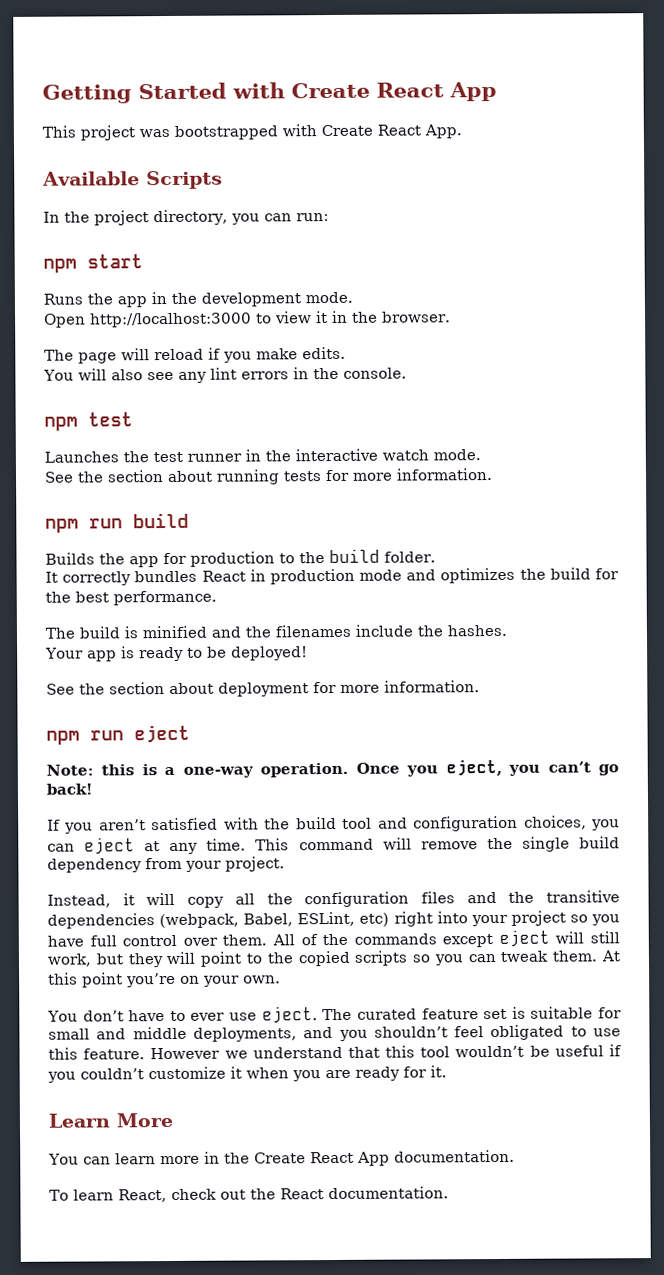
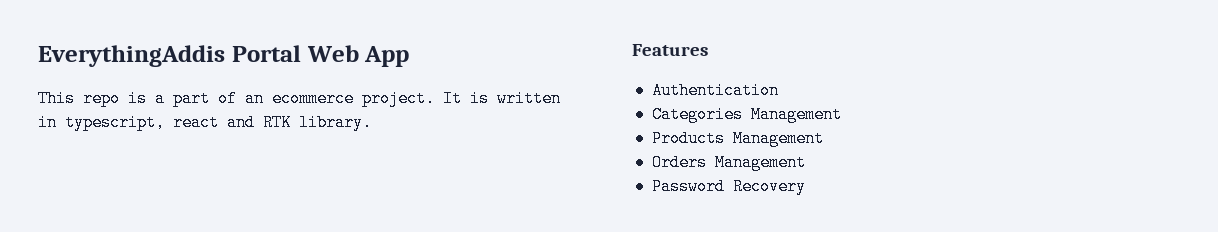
[42,81,497,104] [42,124,462,141] [42,170,223,190] [43,209,329,226] [43,254,143,273] [43,291,353,308] [44,310,451,328] [44,346,346,364] [43,367,407,383] [44,412,133,431] [44,448,481,463] [44,468,493,485] [45,512,189,533] [45,548,436,568] [45,567,619,586] [45,590,217,606] [45,624,507,639] [45,646,308,662] [46,680,480,697] [46,724,190,745] [46,759,619,778] [46,783,93,795] [47,815,620,834] [47,836,620,855] [47,856,285,873] [47,890,620,908] [47,910,621,929] [47,929,620,948] [47,950,620,968] [48,972,281,988] [47,1006,623,1024] [48,1024,621,1042] [48,1044,622,1060] [47,1065,447,1083] [48,1112,173,1128] [48,1149,515,1166] [49,1186,449,1203] Getting Started with Create React App // This project was bootstrapped with Create React App. // Available Scripts // In the project directory, you can run: // npm start // Runs the app in the development mode. // Open http://localhost:3000 to view it in the browser. // The page will reload if you make edits. // You will also see any lint errors in the console. // npm test // Launches the test runner in the interactive watch mode. // See the section about running tests for more information. // npm run build // Builds the app for production to the build folder. // It correctly bundles React in production mode and optimizes the build for the best performance. // The build is minified and the filenames include the hashes. // Your app is ready to be deployed! // See the section about deployment for more information. // npm run eject // Note: this is a one-way operation. Once you eject, you can’t go back! // If you aren’t satisfied with the build tool and configuration choices, you can eject at any time. This command will remove the single build dependency from your project. // Instead, it will copy all the configuration files and the transitive dependencies (webpack, Babel, ESLint, etc) right into your project so you have full control over them. All of the commands except eject will still work, but they will point to the copied scripts so you can tweak them. At this point you’re on your own. // You don’t have to ever use eject. The curated feature set is suitable for small and middle deployments, and you shouldn’t feel obligated to use this feature. However we understand that this tool wouldn’t be useful if you couldn’t customize it when you are ready for it. // Learn More // You can learn more in the Create React App documentation. // To learn React, check out the React documentation. -> [38,45,410,67] [38,90,561,107] [38,114,372,131] [632,44,708,56] [651,82,779,99] [651,106,842,123] [651,130,824,147] [651,154,806,171] [651,178,806,195] EverythingAddis Portal Web App // This repo is a part of an ecommerce project. It is written in typescript, react and RTK library. // Features // Authentication // Categories Management // Products Management // Orders Management // Password Recovery

